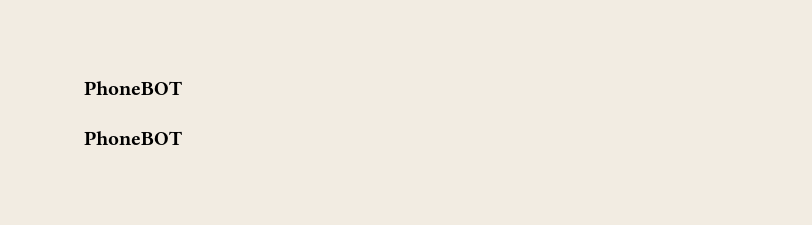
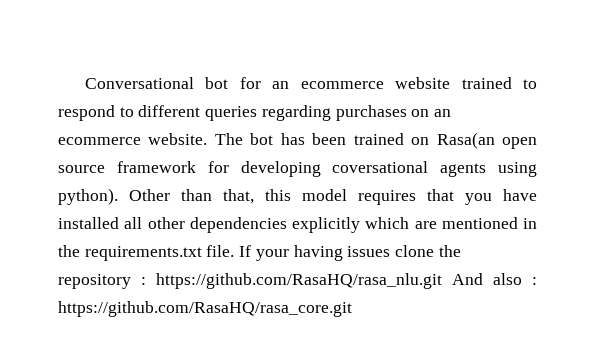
[84,81,182,95] [84,131,182,145] PhoneBOT // PhoneBOT -> [84,77,537,89] [58,105,452,121] [58,132,537,149] [58,161,537,177] [58,188,537,205] [58,217,537,233] [58,245,461,261] [58,273,537,289] [58,301,352,317] Conversational bot for an ecommerce website trained to respond to different queries regarding purchases on an ecommerce website. The bot has been trained on Rasa(an open source framework for developing coversational agents using python). Other than that, this model requires that you have installed all other dependencies explicitly which are mentioned in the requirements.txt file. If your having issues clone the repository : https://github.com/RasaHQ/rasa_nlu.git And also : https://github.com/RasaHQ/rasa_core.git

